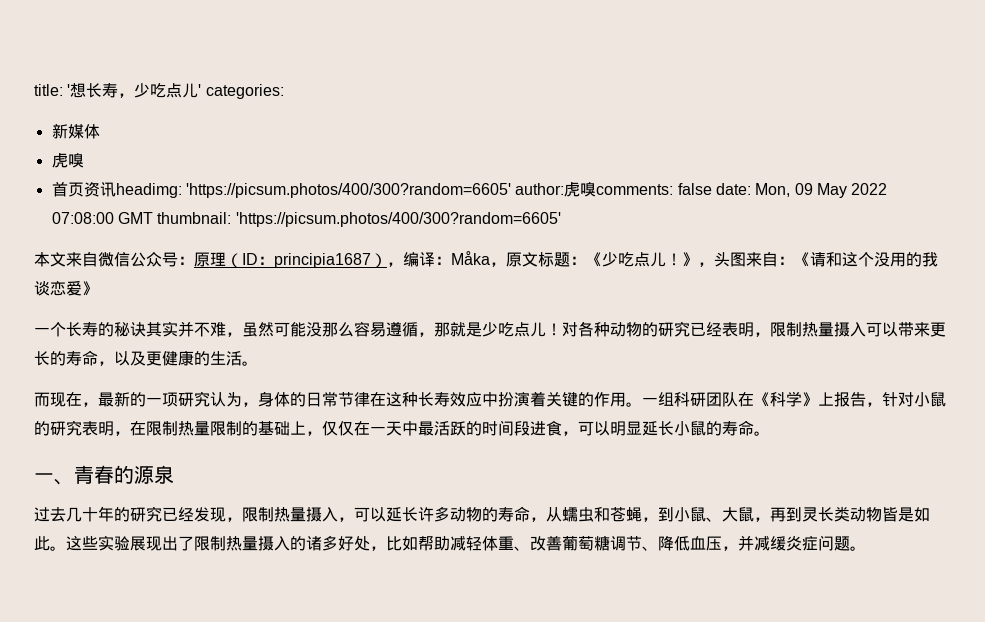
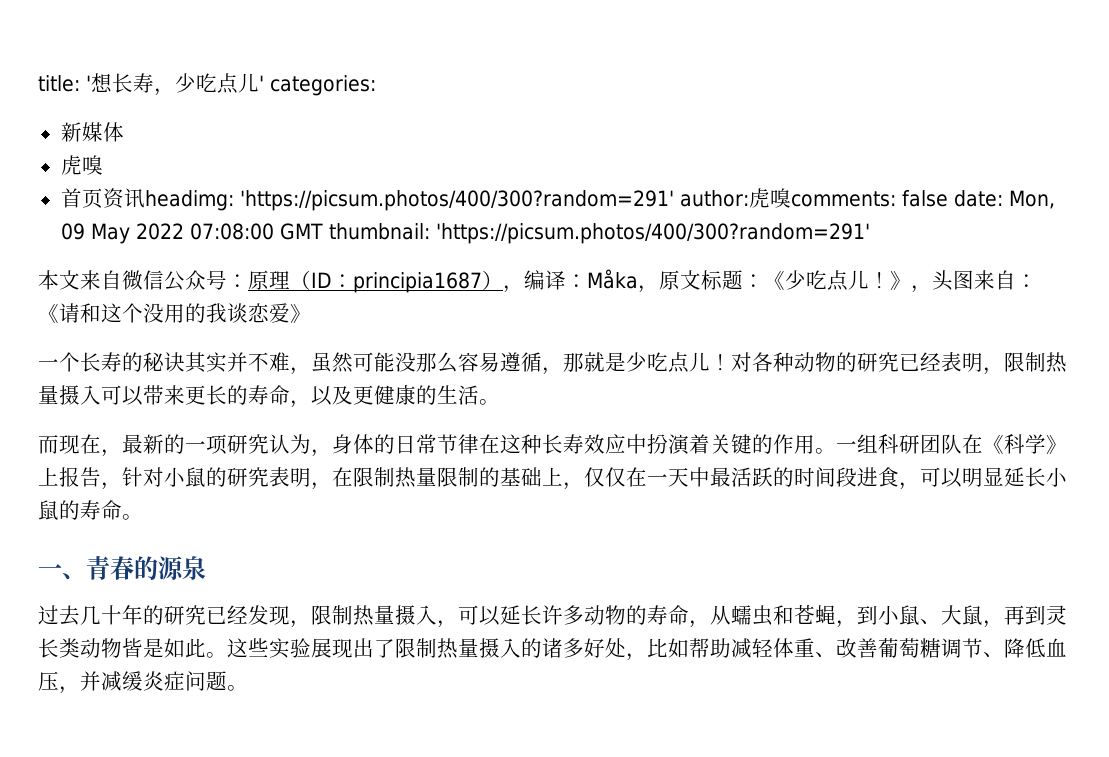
[185,183,511,198] 'https://picsum.photos/400/300?random=6605' -> [239,190,674,211] 'https://picsum.photos/400/300?random=291'
[235,212,561,227] 'https://picsum.photos/400/300?random=6605' -> [435,223,870,244] 'https://picsum.photos/400/300?random=291'

